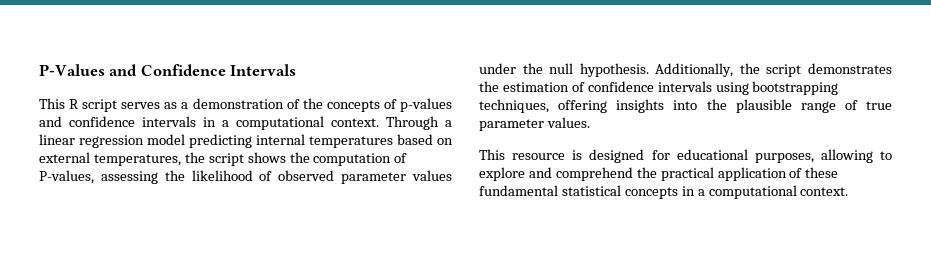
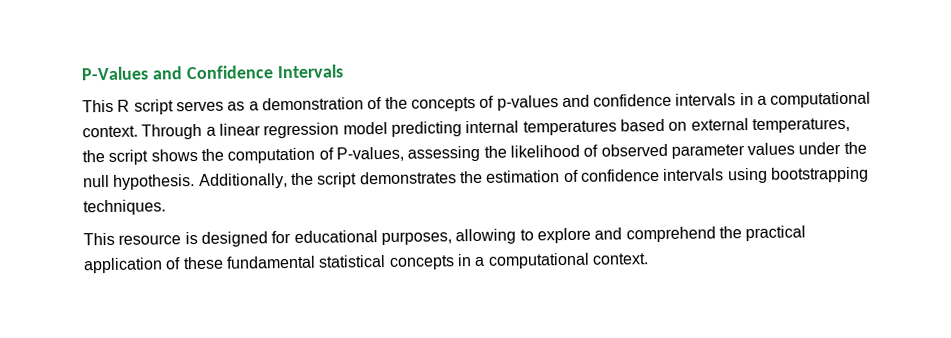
[479,99,892,113] [479,117,590,131] techniques, offering insights into the plausible range of true parameter values. -> [83,199,166,216] techniques.

